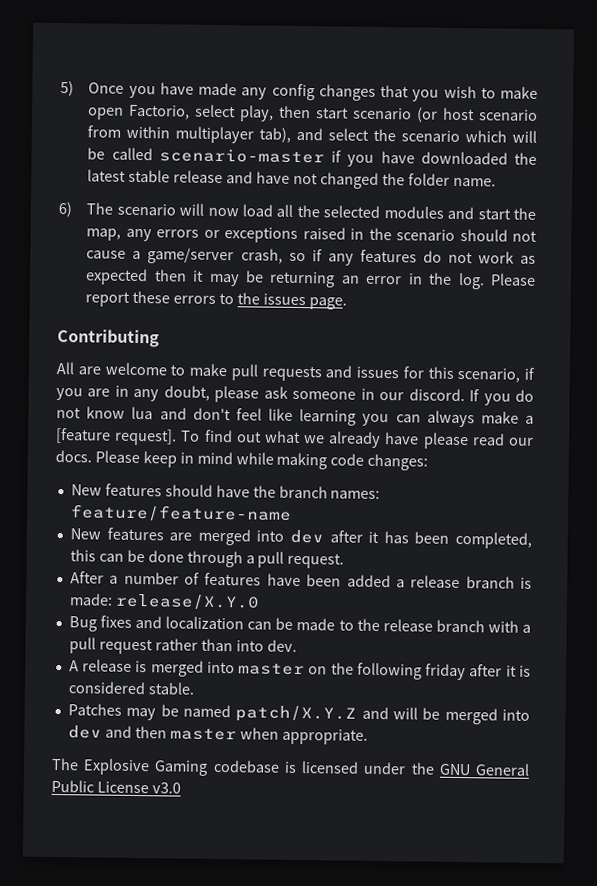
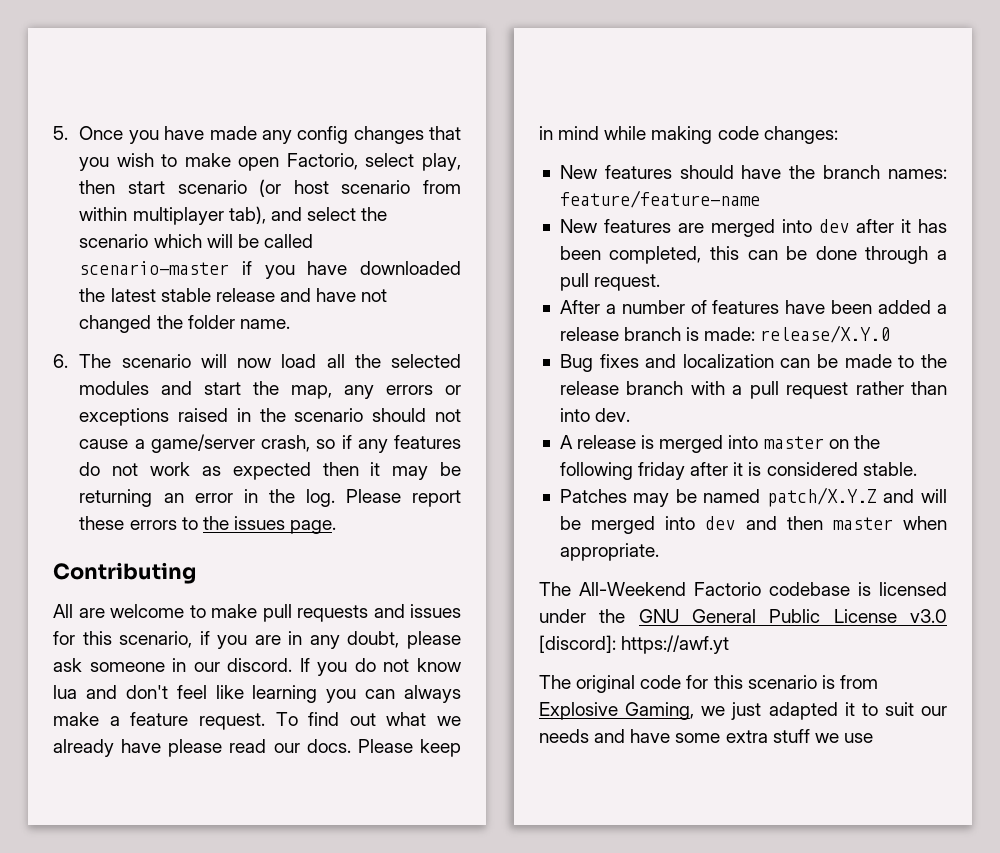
[60,81,74,97] 5) -> [53,126,68,140] 5.
[58,202,72,218] 6) -> [53,354,68,368] 6.
[55,427,178,446] [feature request]. -> [130,712,265,730] feature request.
[83,758,209,776] Explosive Gaming -> [579,582,761,596] All-Weekend Factorio
(181, 788) none -> [539,635,730,654] [539,675,878,693] [539,702,947,720] [539,729,873,743] [discord]: https://awf.yt // The original code for this scenario is from Explosive Gaming, we just adapted it to suit our needs and have some extra stuff we use

